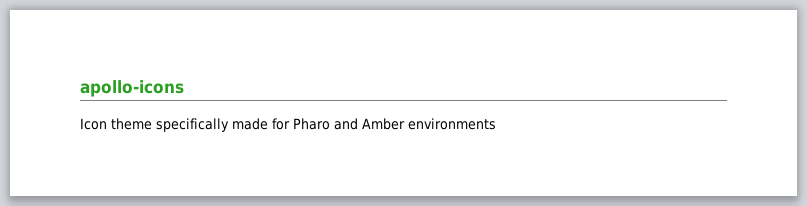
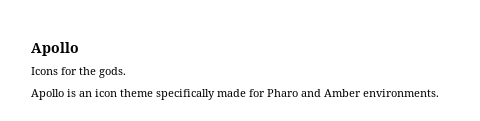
[80,80,184,97] [80,118,107,130] apollo-icons // Icon -> [31,42,79,56] [31,67,126,78] [31,89,117,100] Apollo // Icons for the gods. // Apollo is an icon
[408,118,496,130] environments -> [363,89,439,97] environments.

